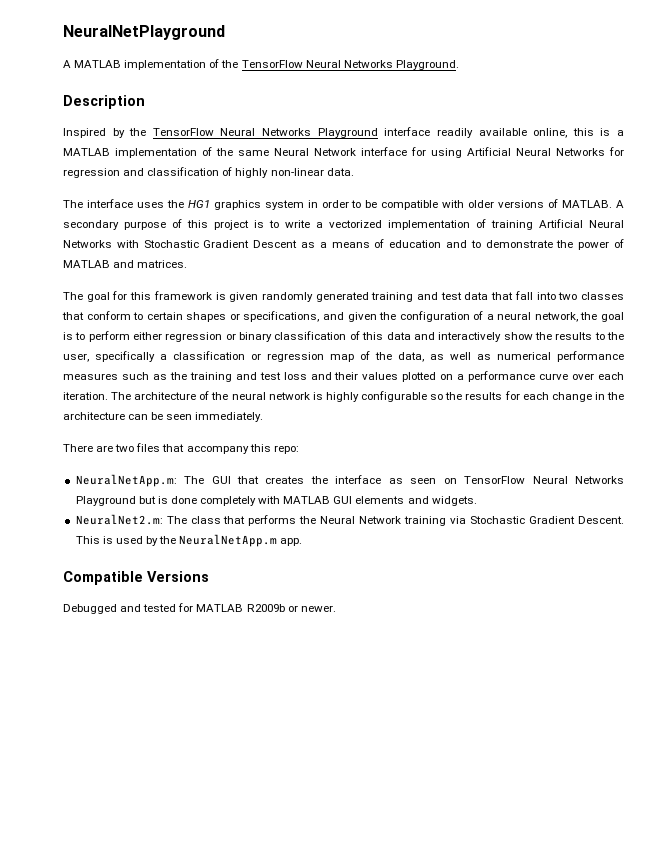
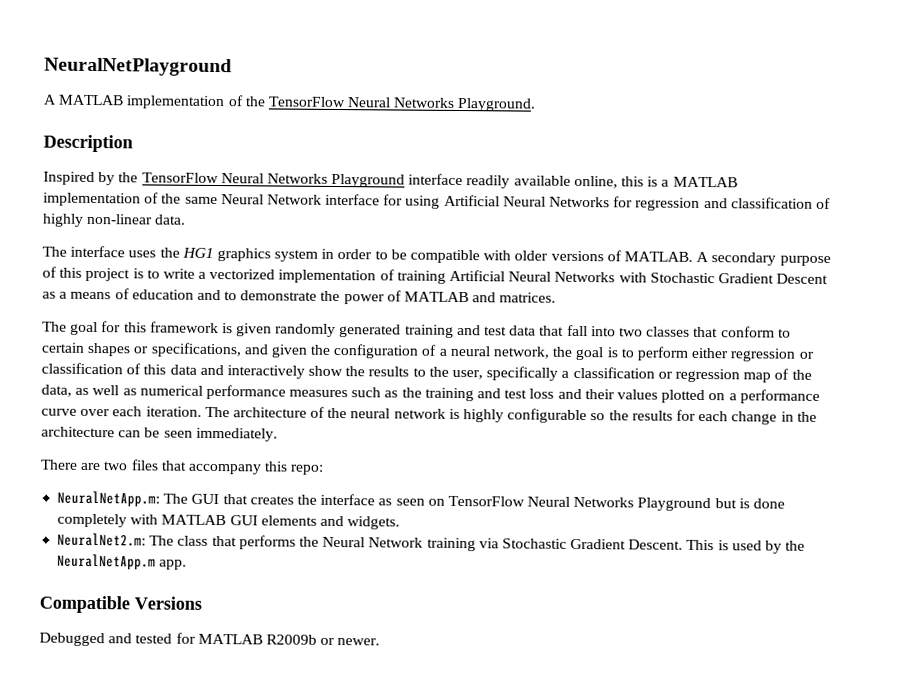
[239,332,273,342] binary -> (814, 355) none

